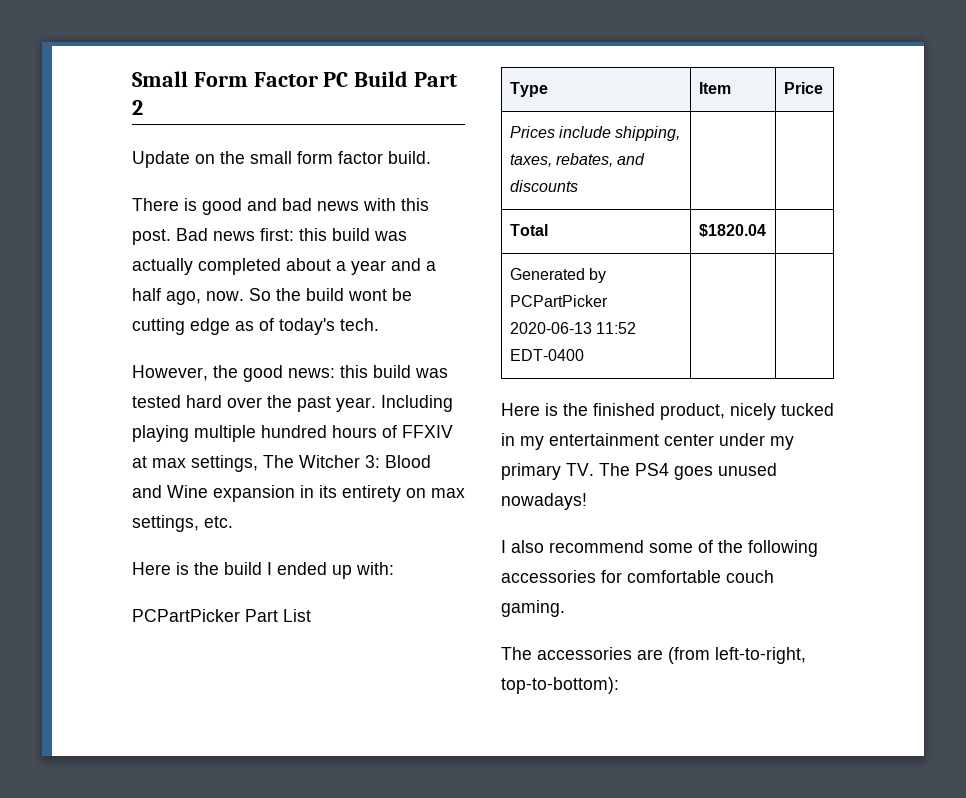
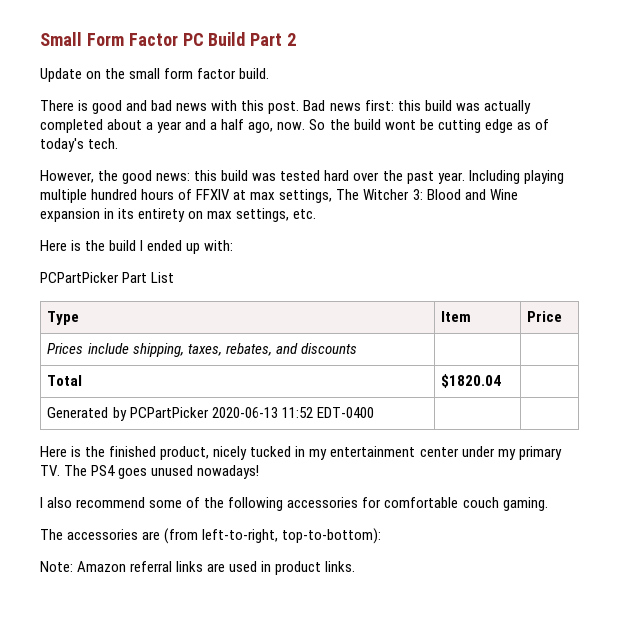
(619, 685) none -> [40,561,356,575] // Note: Amazon referral links are used in product links.

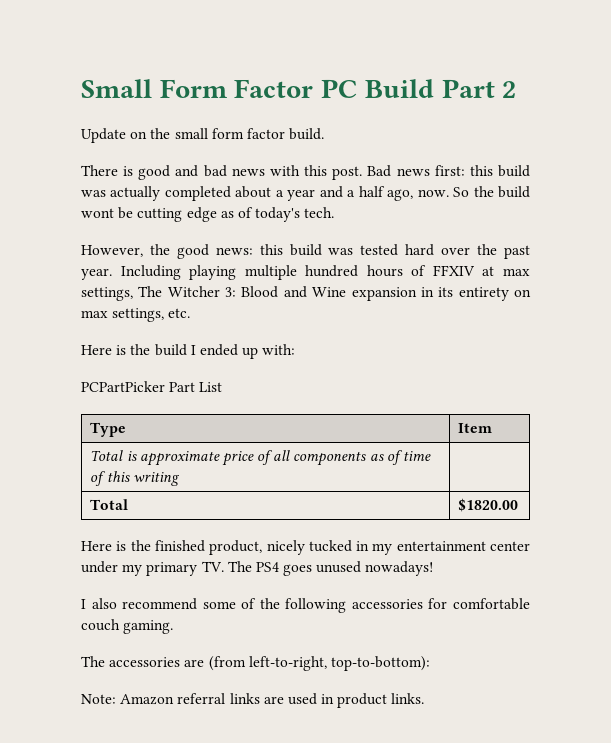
[527,311,563,322] [47,343,357,357] [47,375,83,386] [441,374,502,388] [47,407,374,421] | Price // Prices include shipping, taxes, rebates, and discounts | | // Total | $1820.04 | // Generated by PCPartPicker 2020-06-13 11:52 EDT-0400 | | -> [90,450,431,466] [90,471,179,486] [90,499,129,510] [458,498,519,512] // Total is approximate price of all components as of time of this writing | // Total | $1820.00

